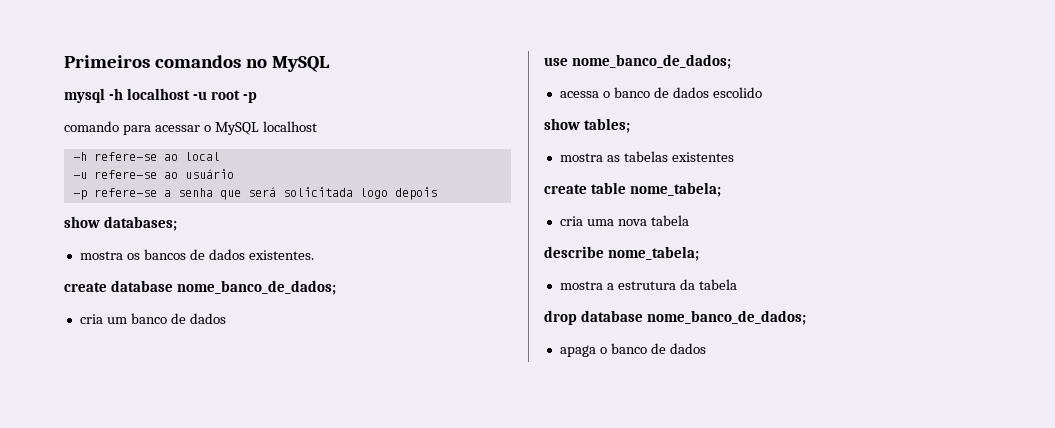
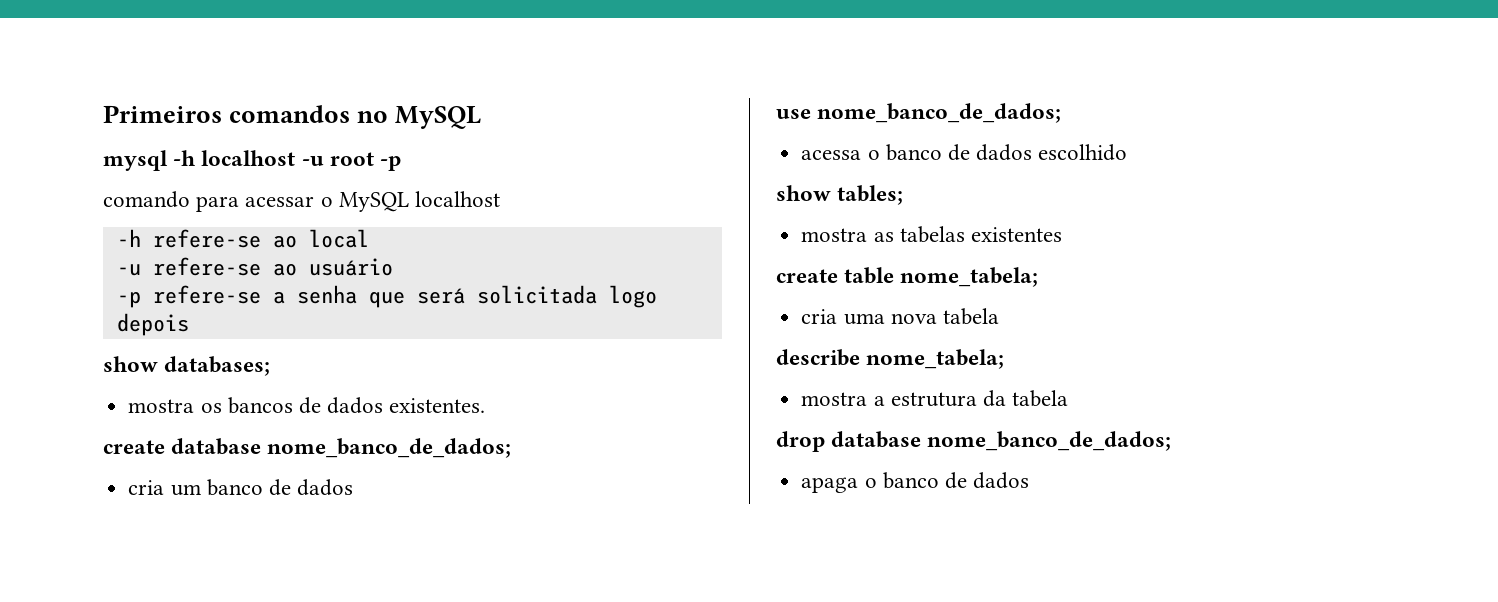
[712,87,762,98] escolido -> [1038,144,1128,161] escolhido

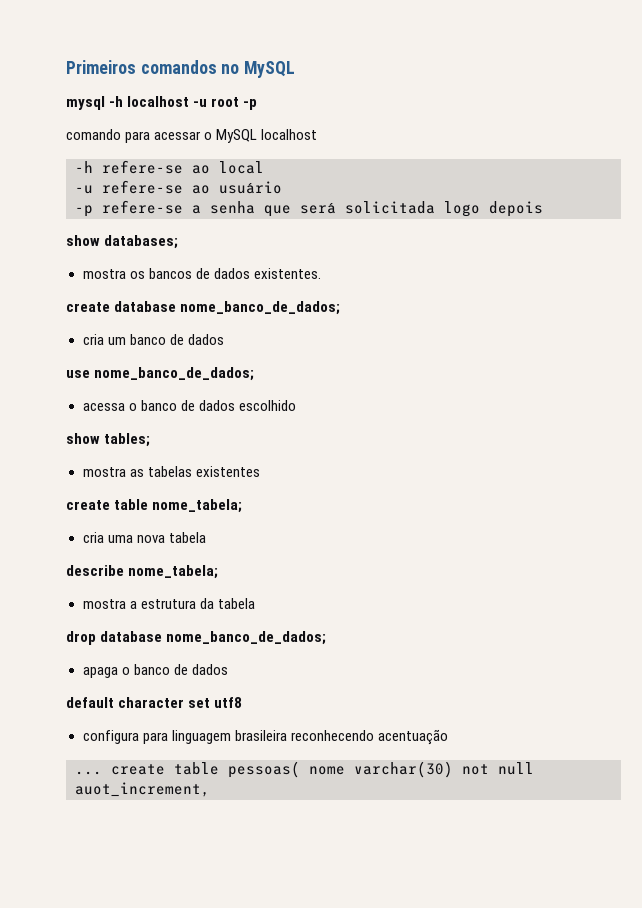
(1030, 480) none -> [66,697,243,708] [82,729,448,745] [75,761,534,778] [75,782,210,797] // default character set utf8 // configura para linguagem brasileira reconhecendo acentuação // ... create table pessoas( nome varchar(30) not null auot_increment,

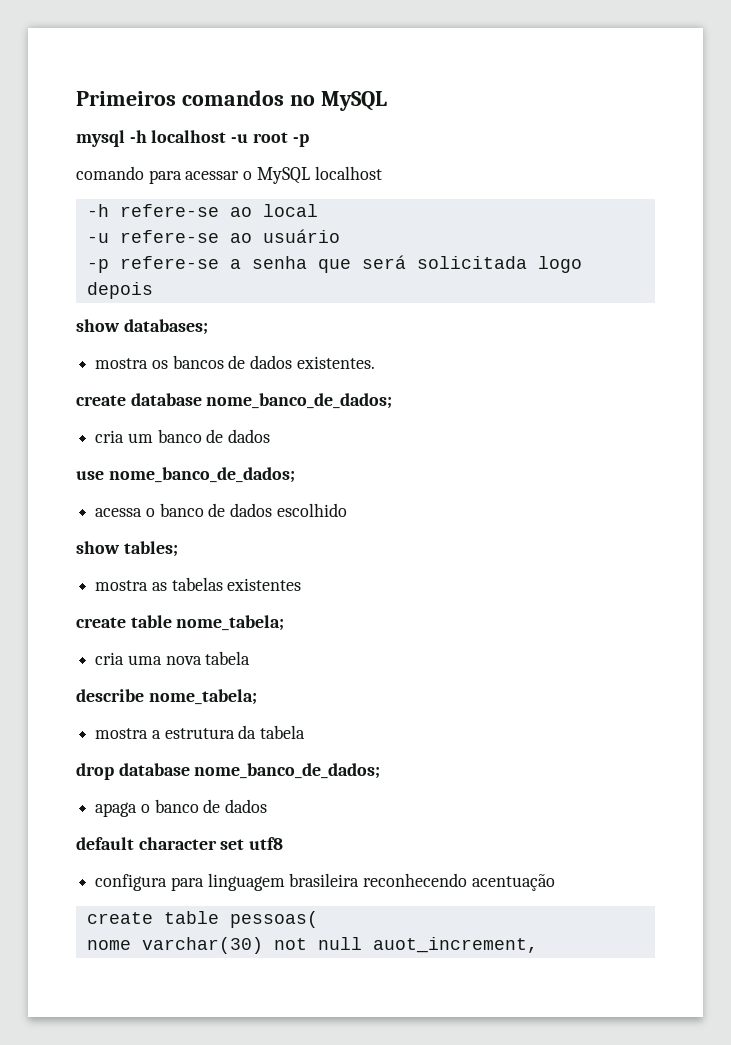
[75,771,102,775] ... -> (555, 882) none
(300, 769) none -> (318, 919) //

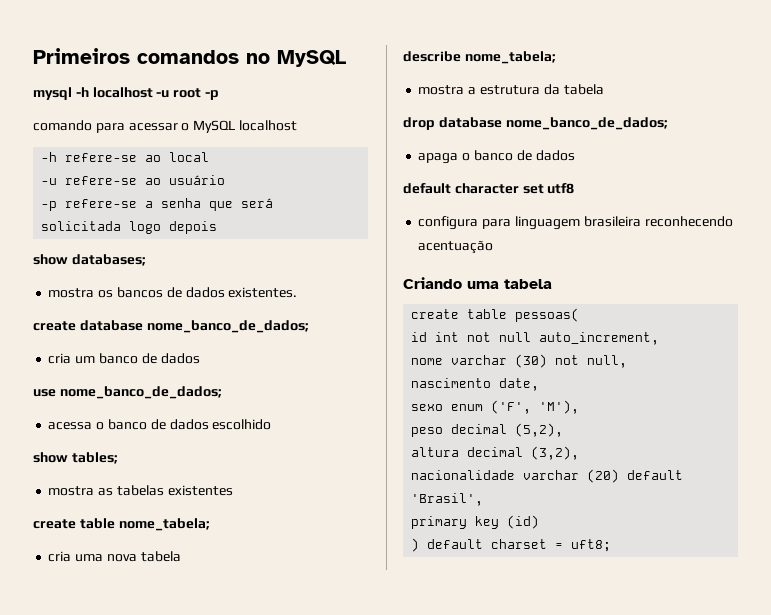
(555, 882) none -> [403,277,552,289] // Criando uma tabela
[86,937,538,954] nome varchar(30) not null auot_increment, -> [411,332,660,345] [411,354,628,368] [411,378,540,391] [411,400,580,414] [411,423,564,437] [411,446,580,460] [411,469,684,483] [411,493,484,506] [411,515,540,529] [411,538,612,552] id int not null auto_increment, // nome varchar (30) not null, // nascimento date, // sexo enum ('F', 'M'), // peso decimal (5,2), // altura decimal (3,2), // nacionalidade varchar (20) default 'Brasil', // primary key (id) // ) default charset = uft8;

